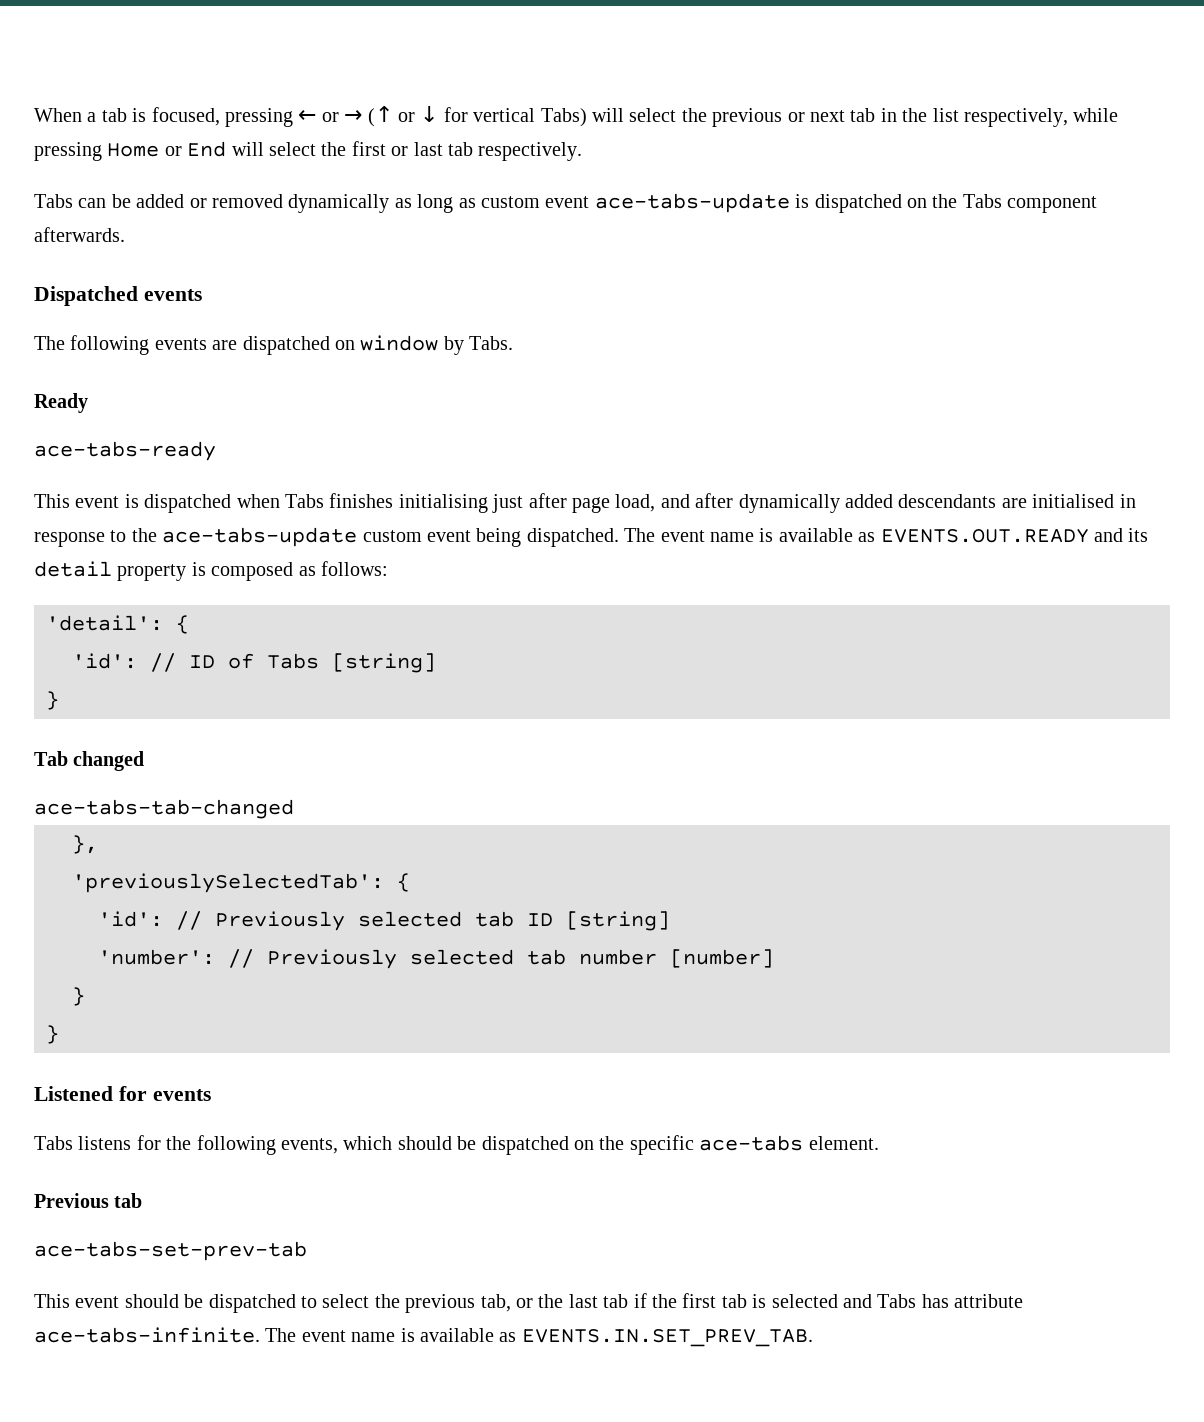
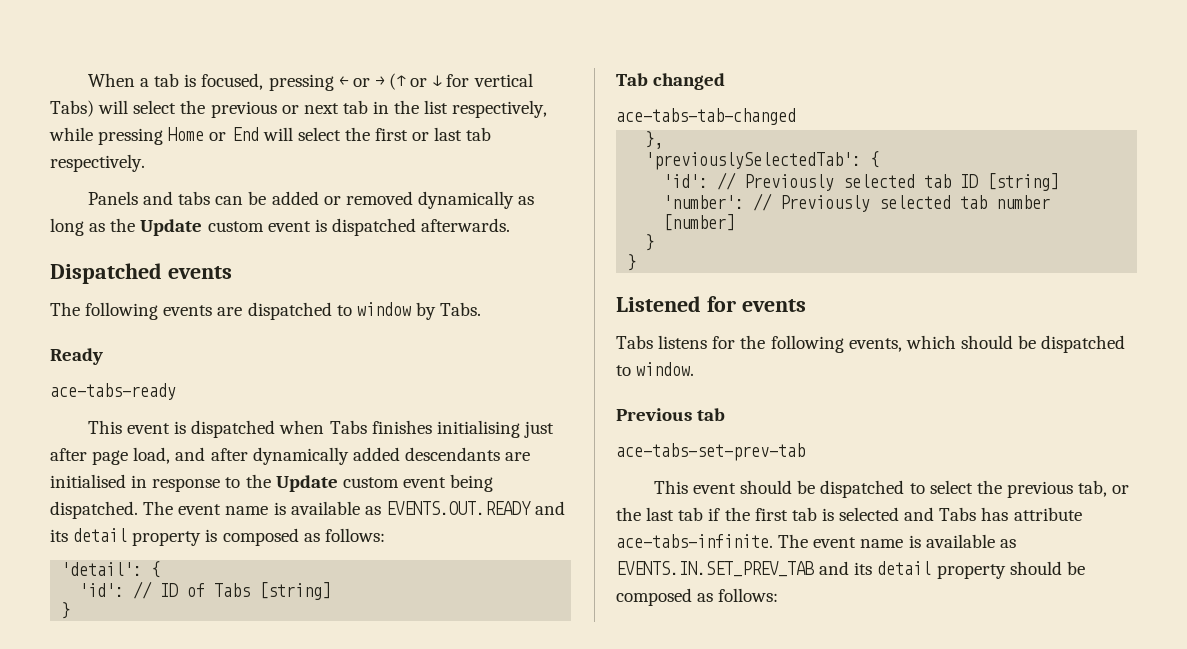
[34,194,73,208] Tabs -> [87,191,211,205] Panels and tabs
[480,193,1098,213] custom event ace-tabs-update is dispatched on the Tabs component -> [110,218,416,236] the Update custom event is dispatched
[335,340,355,350] on -> [336,305,352,316] to
[162,527,358,547] ace-tabs-update -> [275,475,338,492] Update
[573,1135,879,1155] on the specific ace-tabs element. -> [616,362,695,376] to window.
[521,1329,813,1347] EVENTS.IN.SET_PREV_TAB. -> [616,561,1085,579] [616,588,779,606] EVENTS.IN.SET_PREV_TAB and its detail property should be composed as follows:

